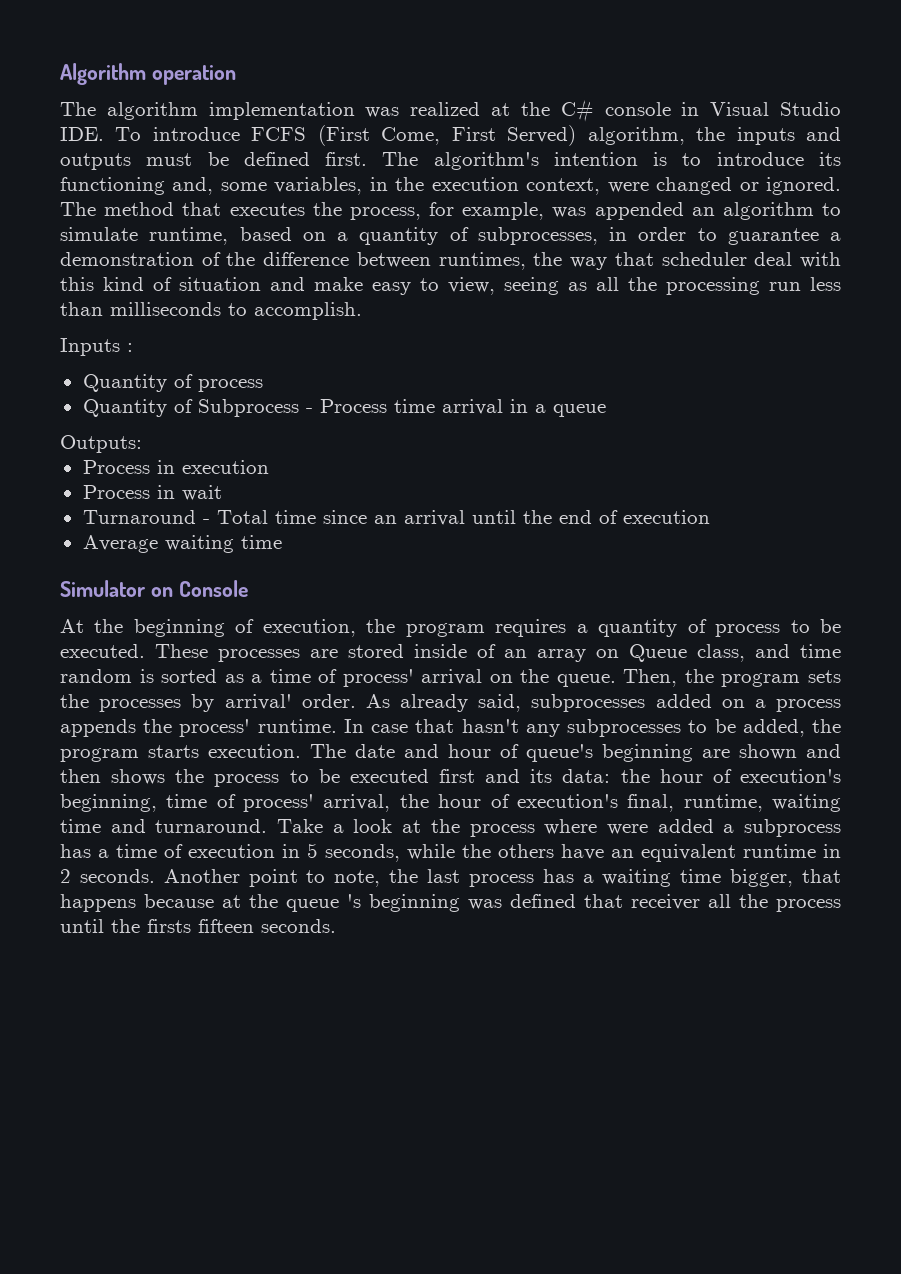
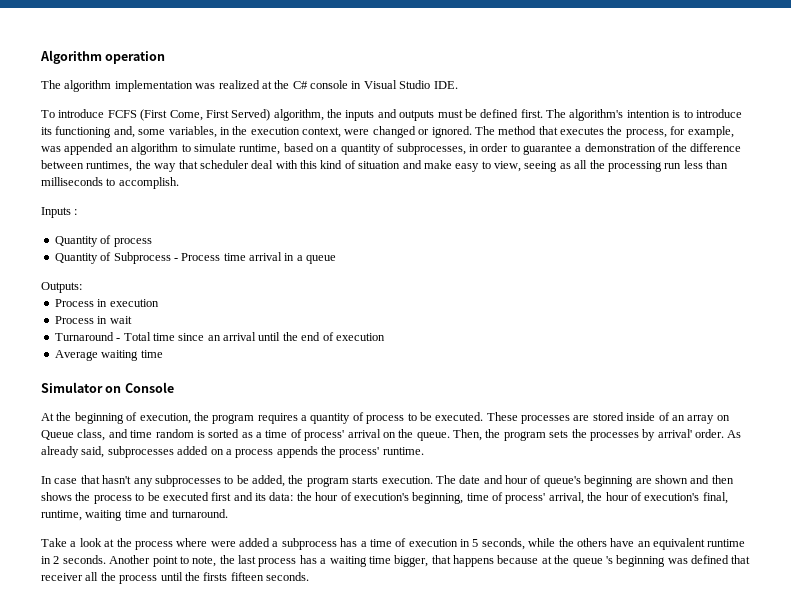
(104, 134) none -> (458, 85) //
(337, 726) none -> (424, 451) //
(268, 826) none -> (228, 513) //

